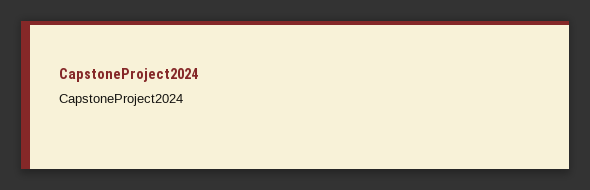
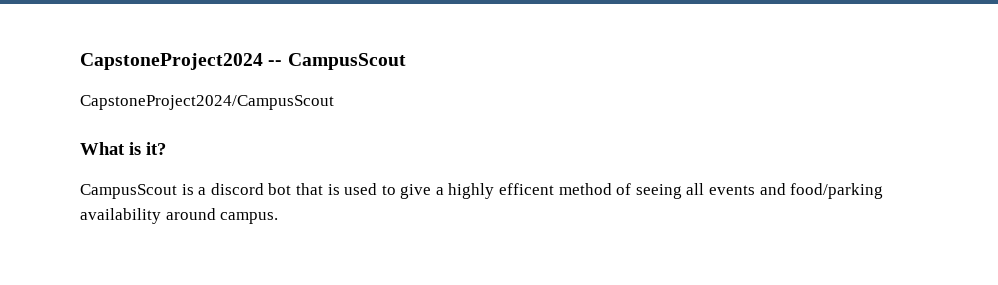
[59,68,198,82] [59,94,183,106] CapstoneProject2024 // CapstoneProject2024 -> [80,53,406,70] [80,95,334,110] [80,142,166,155] [80,183,884,199] [80,208,279,224] CapstoneProject2024 -- CampusScout // CapstoneProject2024/CampusScout // What is it? // CampusScout is a discord bot that is used to give a highly efficent method of seeing all events and food/parking availability around campus.

